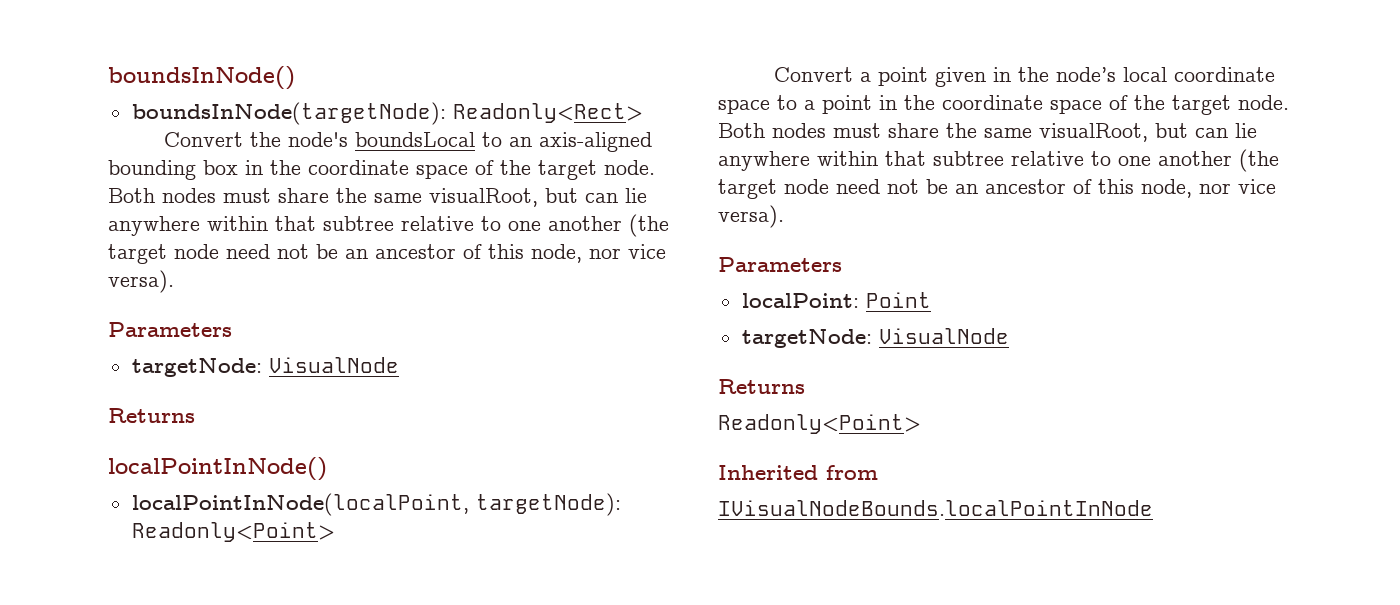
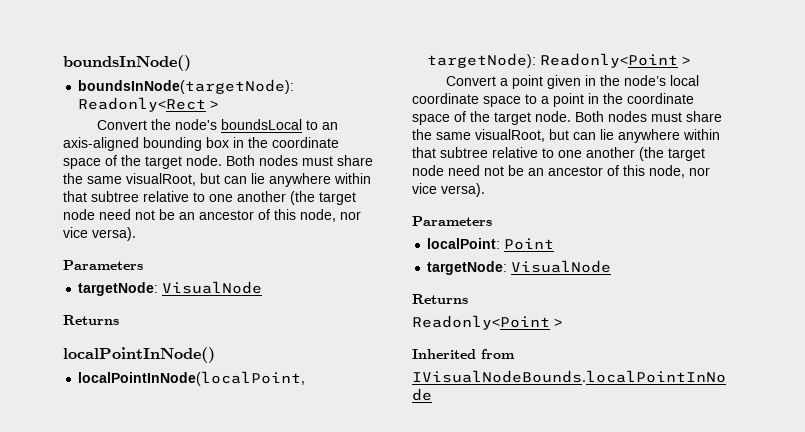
[452,103,643,123] Readonly<Rect> -> [78,97,219,112] Readonly<Rect >
[131,522,335,542] Readonly<Point> -> [540,53,691,68] Readonly<Point >
[718,414,921,434] Readonly<Point> -> [412,315,562,330] Readonly<Point >

